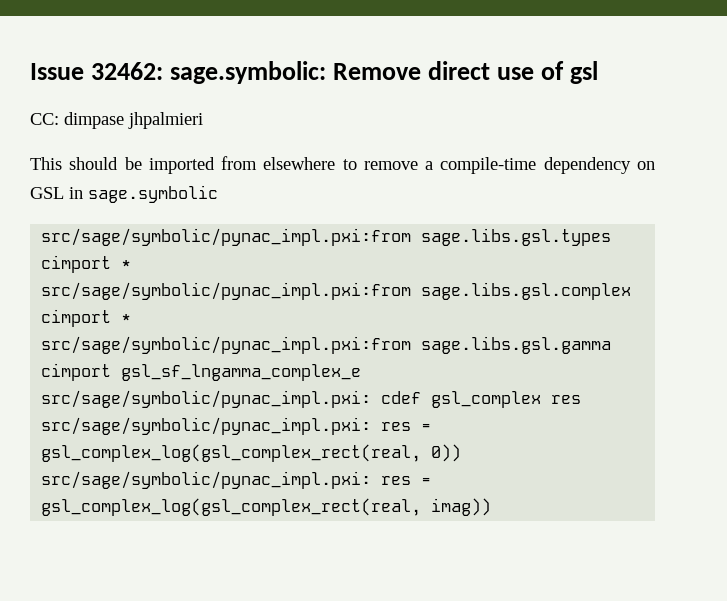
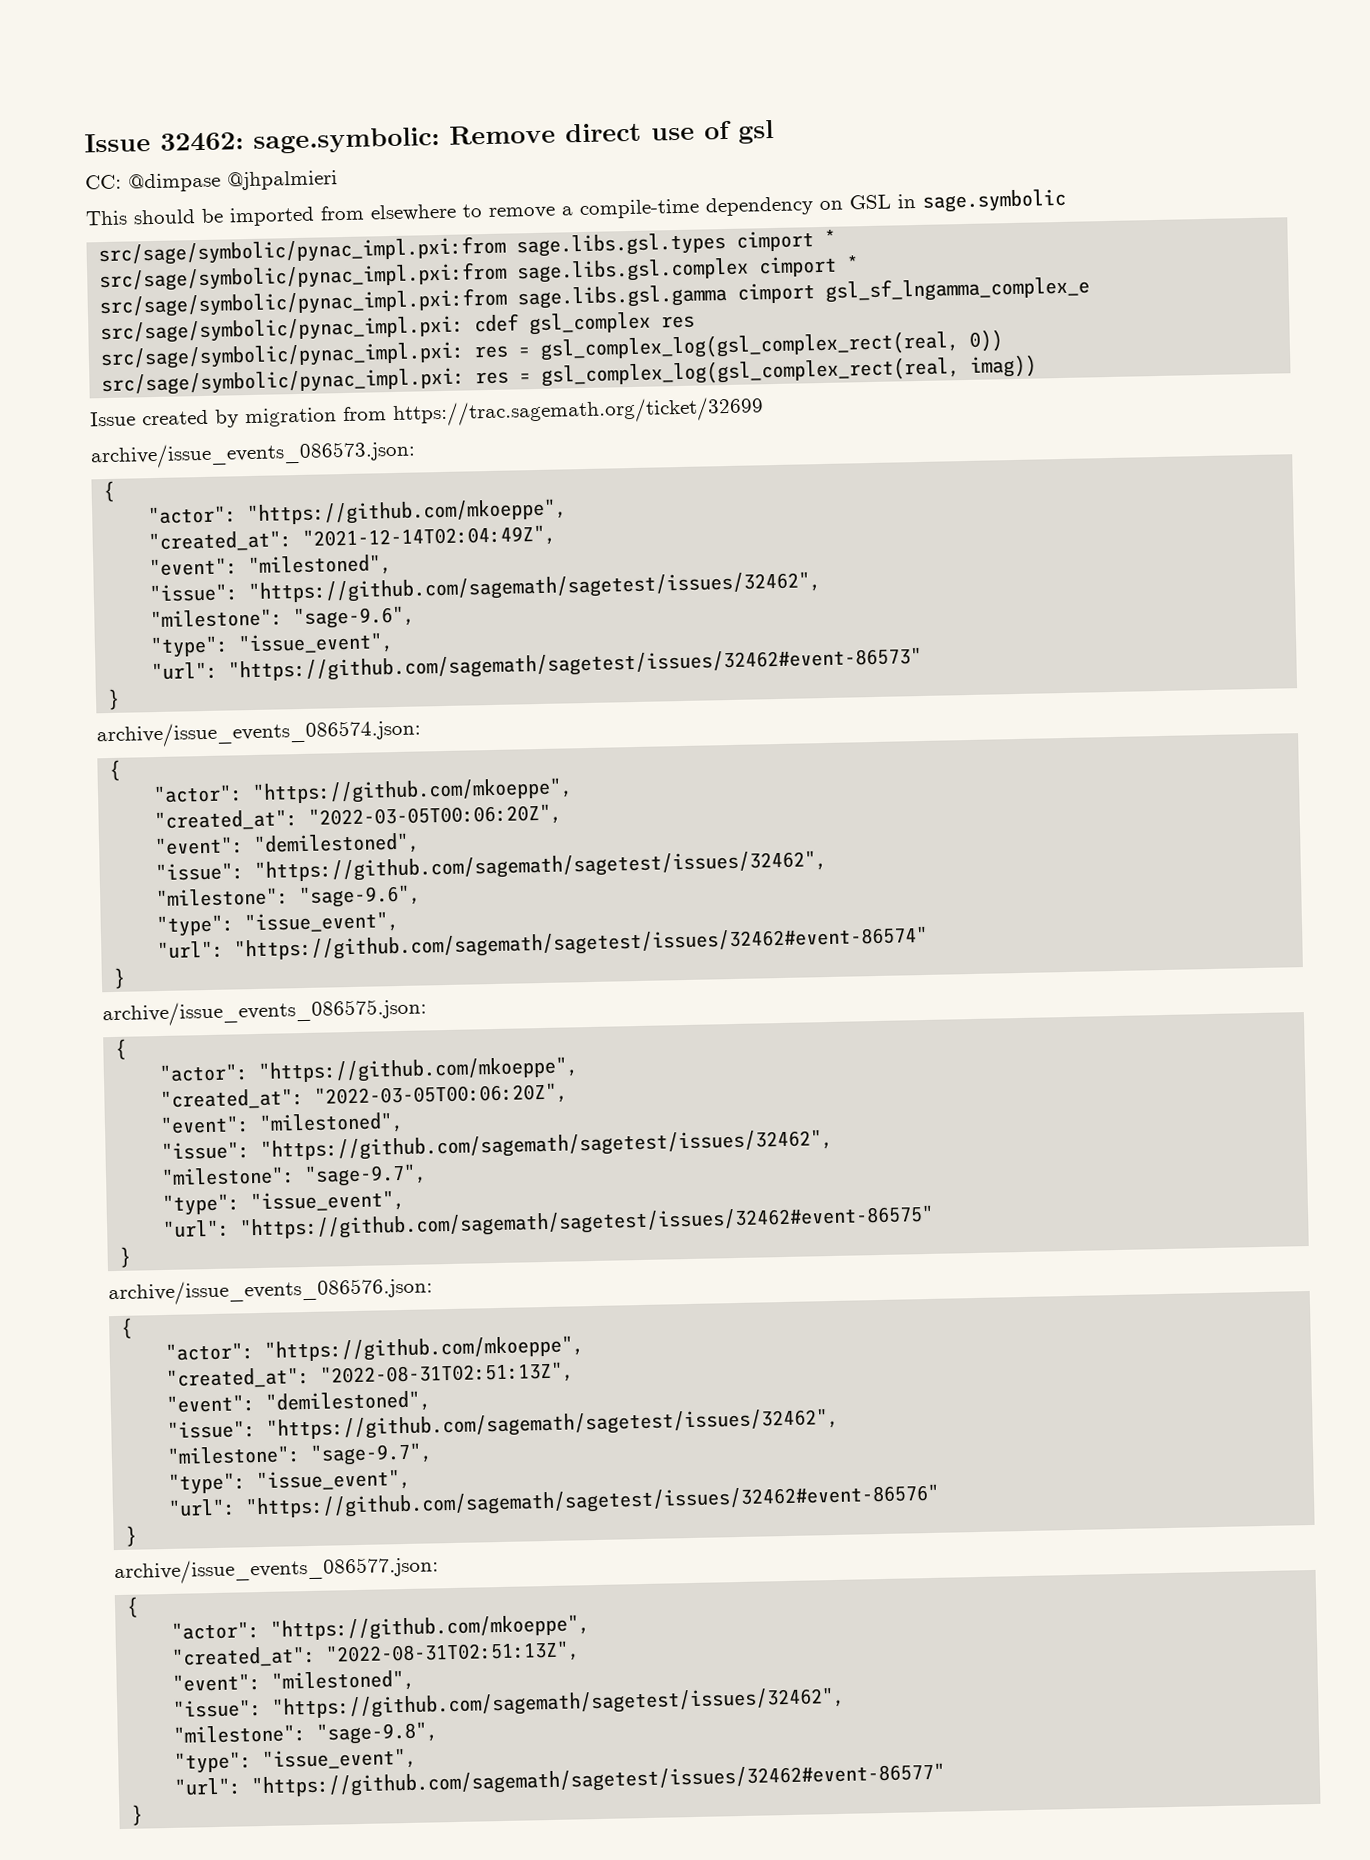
[64,112,203,129] dimpase jhpalmieri -> [128,170,338,193] @dimpase @jhpalmieri
(492, 507) none -> [90,396,764,428] [90,439,416,470] [103,480,116,503] [148,498,568,527] [148,524,557,553] [149,554,393,578] [149,571,822,605] [150,605,416,630] [150,632,395,659] [151,646,923,683] [107,688,121,711] [96,718,421,749] [109,759,122,782] [153,777,574,806] [154,803,563,832] [154,832,421,857] [155,850,828,883] [156,884,422,909] [156,910,400,938] [157,925,929,962] [113,967,127,989] [102,997,427,1028] [115,1038,128,1060] [159,1056,580,1084] [160,1082,569,1111] [160,1111,405,1135] [161,1128,834,1162] [161,1163,428,1188] [162,1189,406,1216] [162,1204,935,1241] [119,1246,132,1268] [108,1276,433,1307] [120,1317,134,1339] [165,1335,585,1363] [166,1361,575,1389] [166,1390,433,1414] [167,1407,840,1441] [167,1442,434,1466] [168,1468,412,1495] [168,1483,941,1520] [125,1525,138,1547] [114,1555,439,1586] [126,1596,140,1618] [171,1614,591,1642] [171,1640,581,1668] [172,1669,416,1693] [173,1686,846,1720] [173,1721,439,1745] [174,1747,418,1774] [174,1762,946,1799] [131,1804,144,1826] // Issue created by migration from https://trac.sagemath.org/ticket/32699 // archive/issue_events_086573.json: // { // "actor": "https://github.com/mkoeppe", // "created_at": "2021-12-14T02:04:49Z", // "event": "milestoned", // "issue": "https://github.com/sagemath/sagetest/issues/32462", // "milestone": "sage-9.6", // "type": "issue_event", // "url": "https://github.com/sagemath/sagetest/issues/32462#event-86573" // } // archive/issue_events_086574.json: // { // "actor": "https://github.com/mkoeppe", // "created_at": "2022-03-05T00:06:20Z", // "event": "demilestoned", // "issue": "https://github.com/sagemath/sagetest/issues/32462", // "milestone": "sage-9.6", // "type": "issue_event", // "url": "https://github.com/sagemath/sagetest/issues/32462#event-86574" // } // archive/issue_events_086575.json: // { // "actor": "https://github.com/mkoeppe", // "created_at": "2022-03-05T00:06:20Z", // "event": "milestoned", // "issue": "https://github.com/sagemath/sagetest/issues/32462", // "milestone": "sage-9.7", // "type": "issue_event", // "url": "https://github.com/sagemath/sagetest/issues/32462#event-86575" // } // archive/issue_events_086576.json: // { // "actor": "https://github.com/mkoeppe", // "created_at": "2022-08-31T02:51:13Z", // "event": "demilestoned", // "issue": "https://github.com/sagemath/sagetest/issues/32462", // "milestone": "sage-9.7", // "type": "issue_event", // "url": "https://github.com/sagemath/sagetest/issues/32462#event-86576" // } // archive/issue_events_086577.json: // { // "actor": "https://github.com/mkoeppe", // "created_at": "2022-08-31T02:51:13Z", // "event": "milestoned", // "issue": "https://github.com/sagemath/sagetest/issues/32462", // "milestone": "sage-9.8", // "type": "issue_event", // "url": "https://github.com/sagemath/sagetest/issues/32462#event-86577" // }

